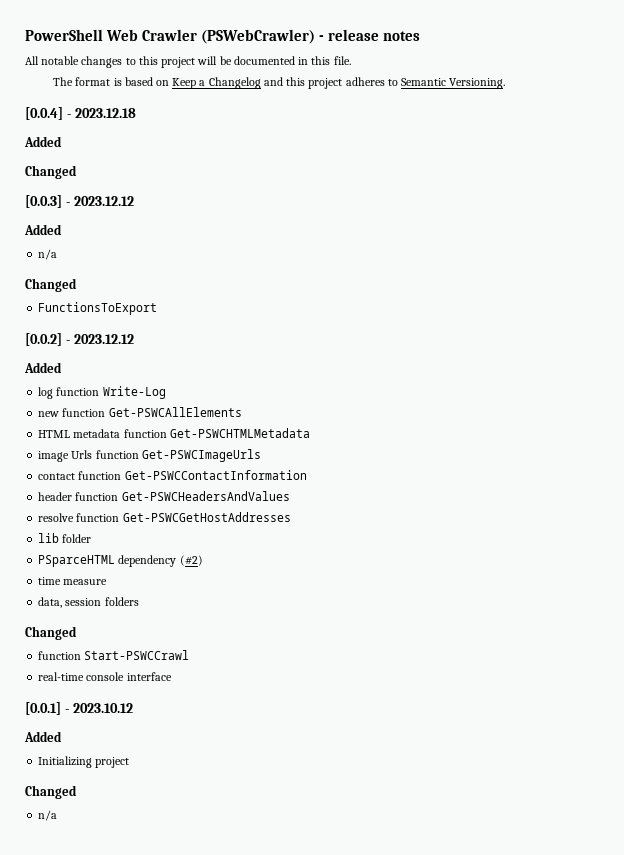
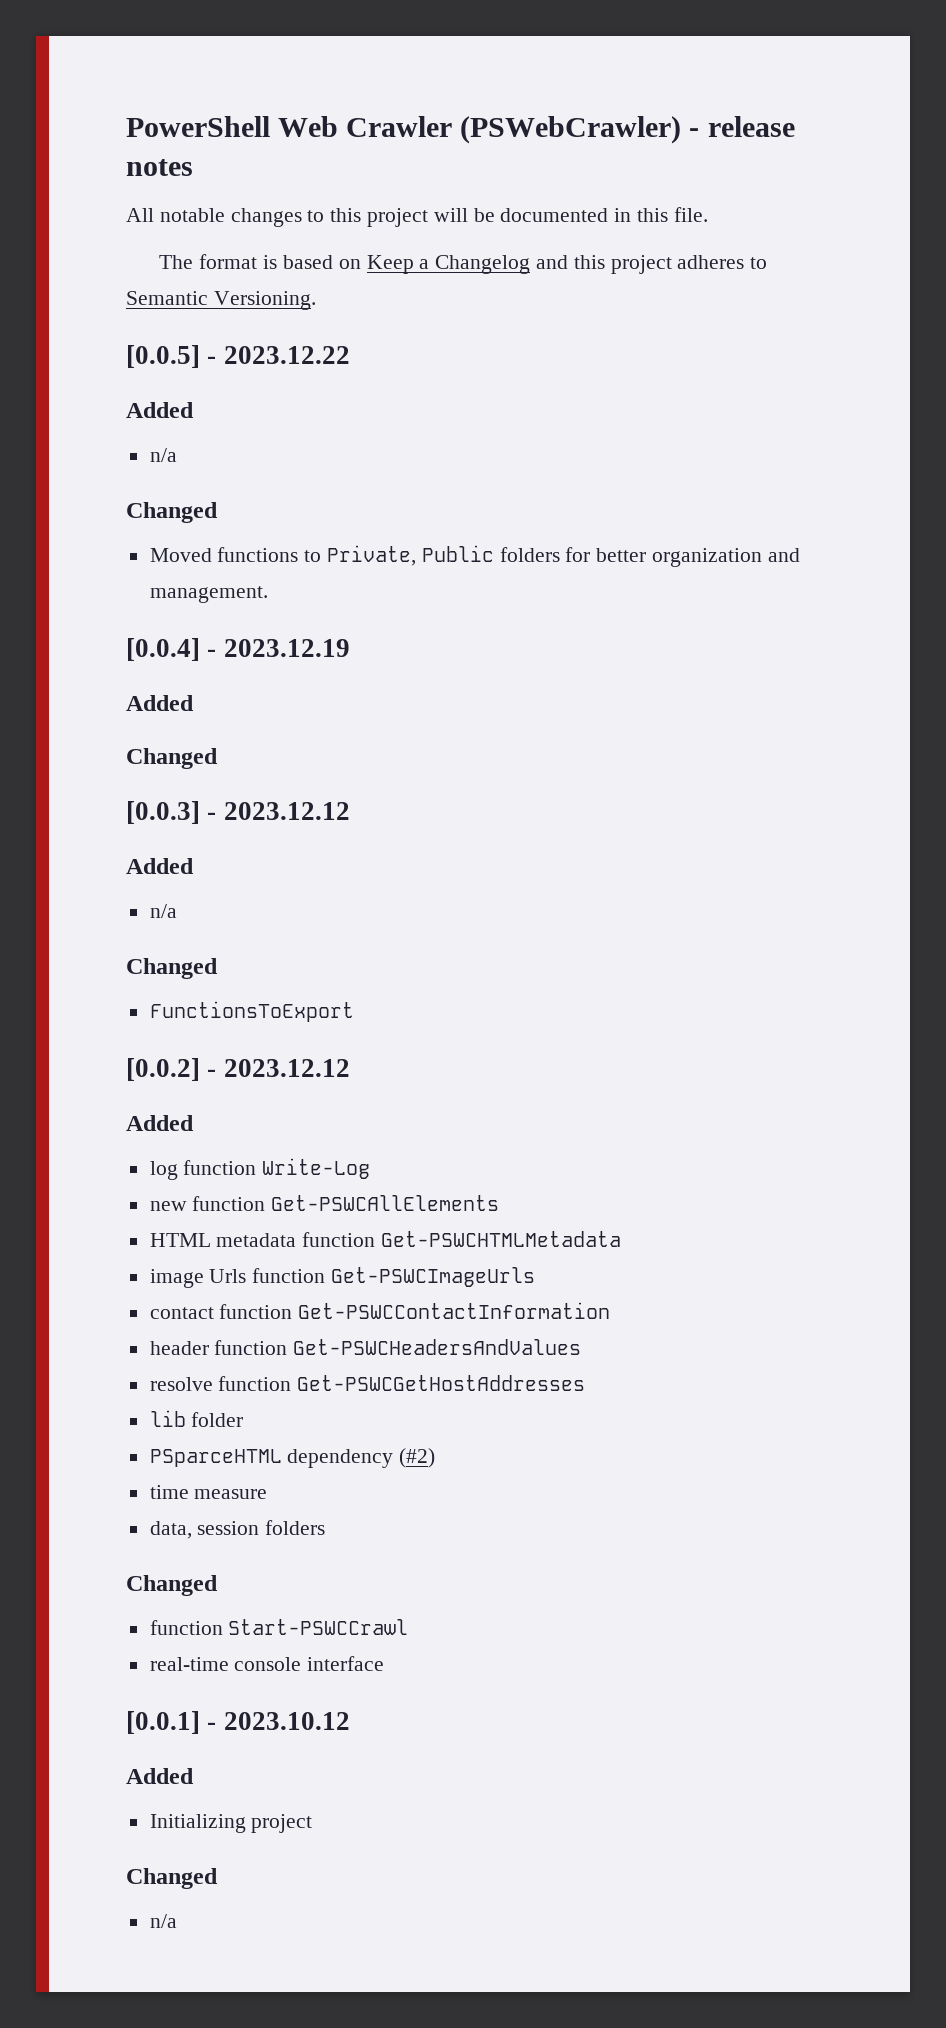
(506, 83) none -> [126,345,350,368] [126,402,194,418] [149,448,177,462] [126,502,218,523] [149,545,800,567] [149,586,268,603] // [0.0.5] - 2023.12.22 // Added // n/a // Changed // Moved functions to Private, Public folders for better organization and management.
[74,108,136,118] 2023.12.18 -> [223,639,350,657] 2023.12.19

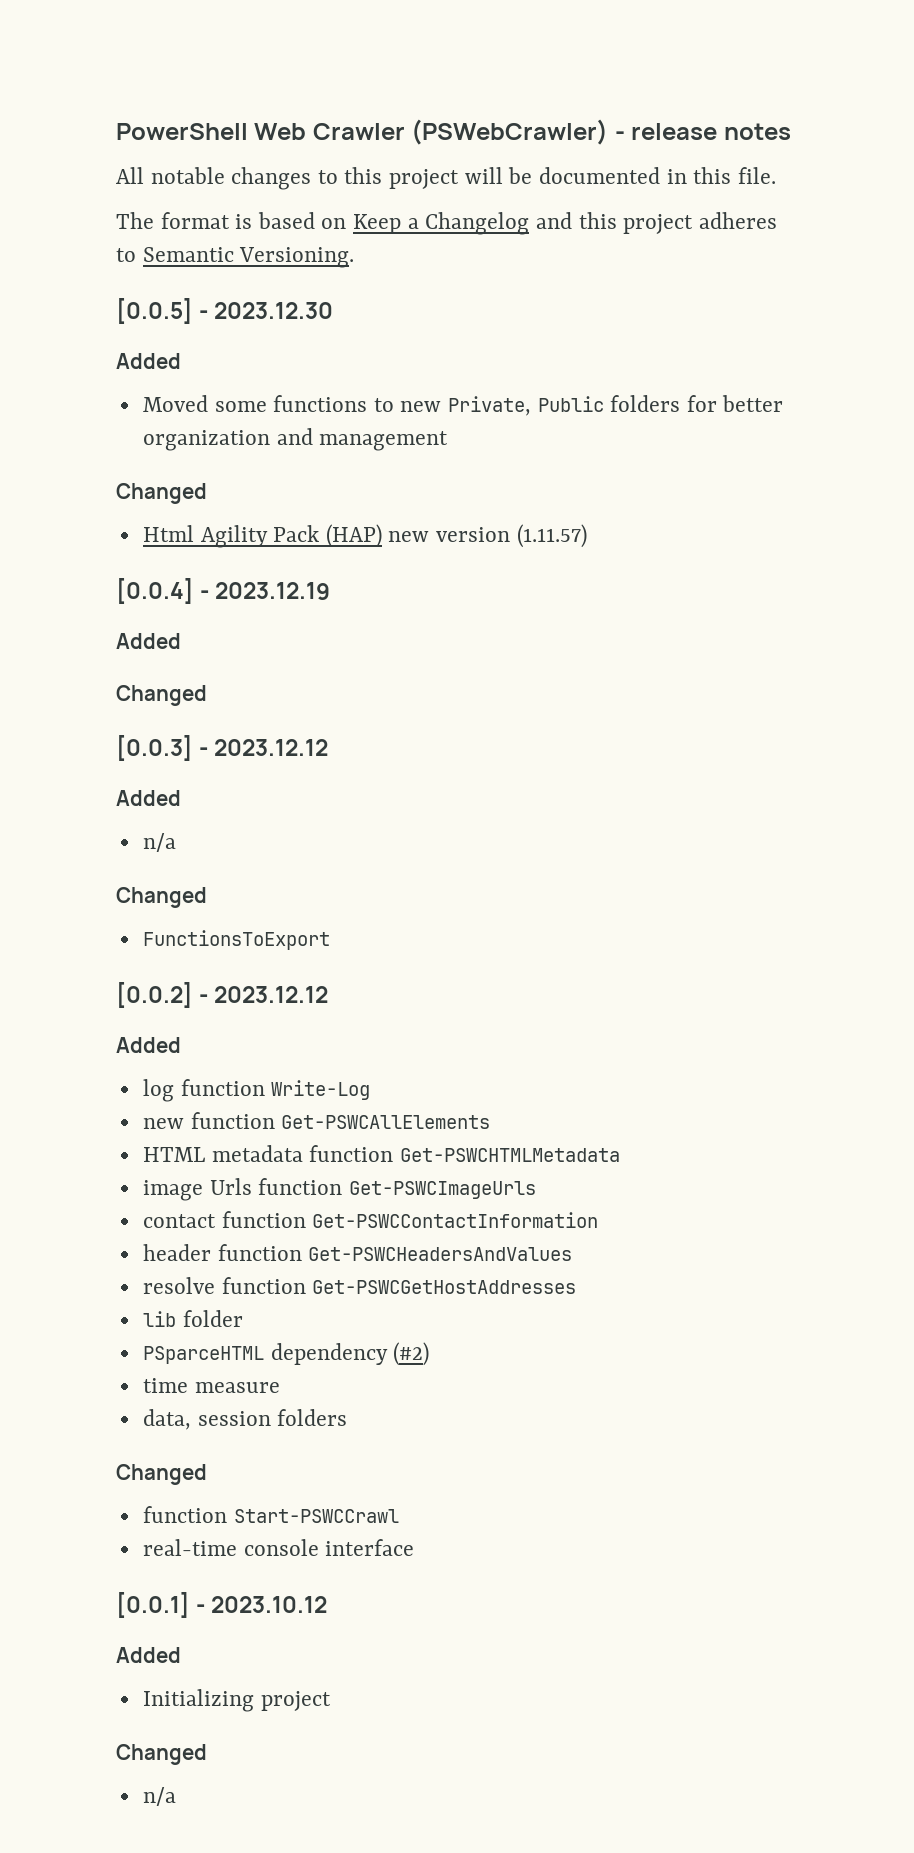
[223,346,350,364] [126,402,194,418] [149,448,177,462] [126,502,218,523] 2023.12.22 // Added // n/a // Changed -> [214,302,334,319] [116,353,181,369] 2023.12.30 // Added
(212, 555) none -> [214,401,267,412] some
(322, 556) none -> [400,401,442,412] new
[149,586,268,603] management. -> [319,431,449,451] [116,483,207,504] [142,524,587,548] management // Changed // Html Agility Pack (HAP) new version (1.11.57)

